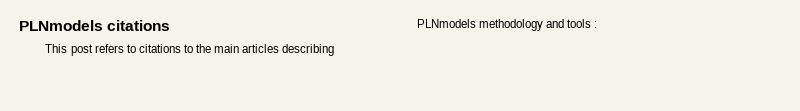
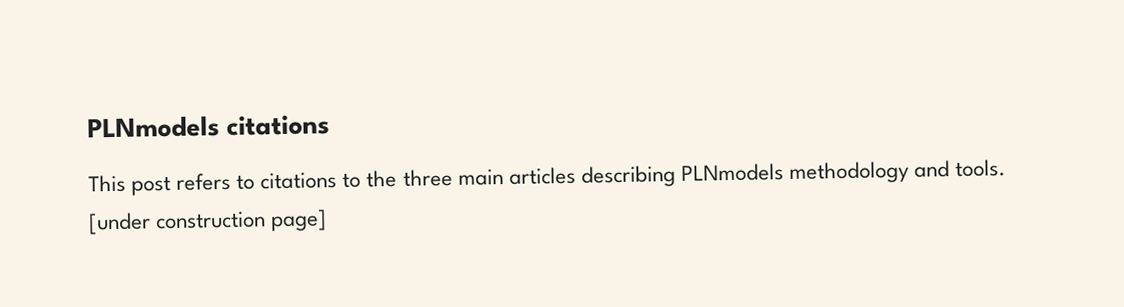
(212, 48) none -> [402,168,453,187] three
[567,19,598,28] tools : -> [955,159,1007,177] [88,209,328,235] tools. [under construction page]

